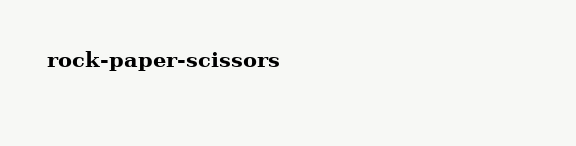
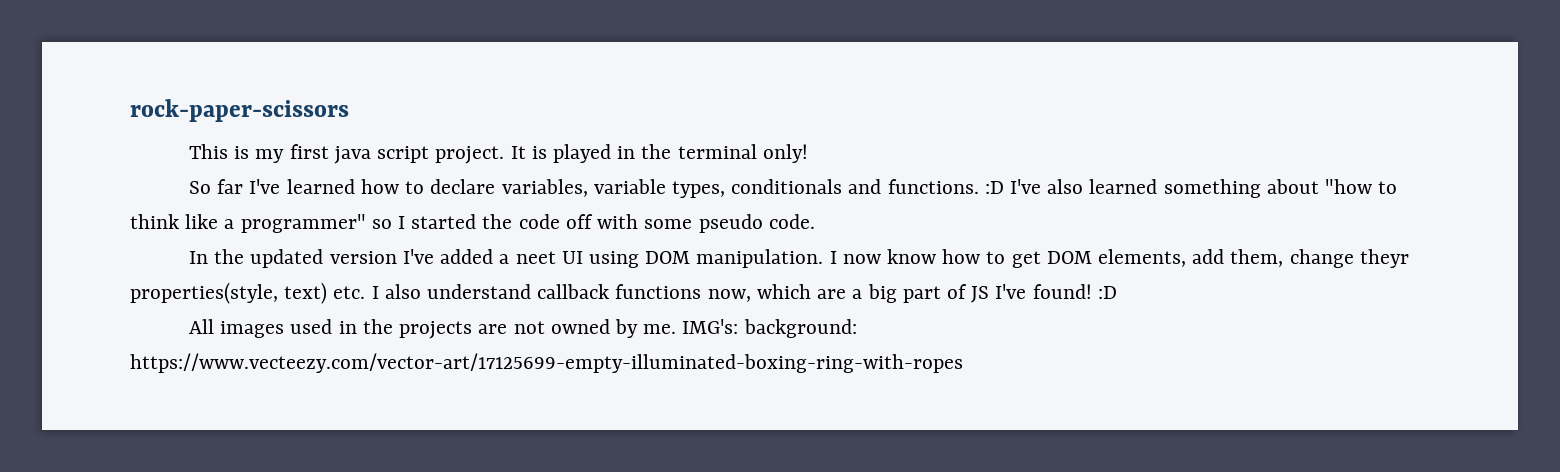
(280, 61) none -> [189,144,808,164] [189,179,1398,198] [130,214,815,233] [189,249,1409,268] [130,282,1117,304] [189,319,857,339] [130,353,963,373] // This is my first java script project. It is played in the terminal only! // So far I've learned how to declare variables, variable types, conditionals and functions. :D I've also learned something about "how to think like a programmer" so I started the code off with some pseudo code. // In the updated version I've added a neet UI using DOM manipulation. I now know how to get DOM elements, add them, change theyr properties(style, text) etc. I also understand callback functions now, which are a big part of JS I've found! :D // All images used in the projects are not owned by me. IMG's: background: https://www.vecteezy.com/vector-art/17125699-empty-illuminated-boxing-ring-with-ropes

